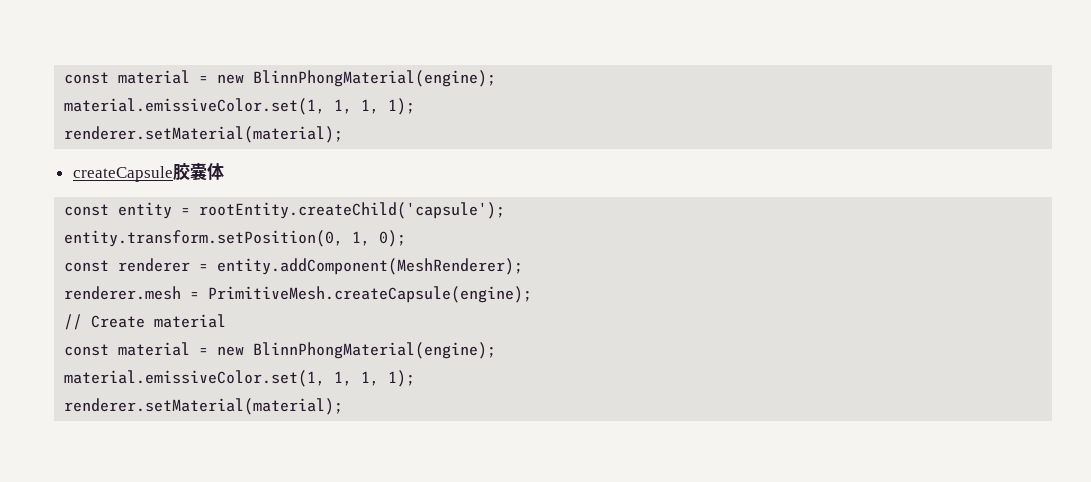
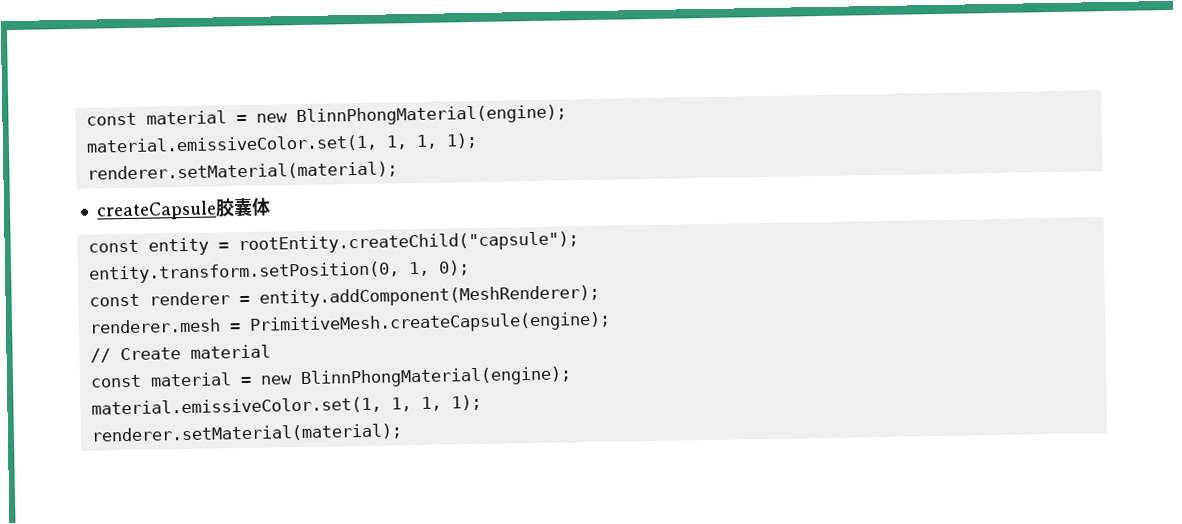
[199,202,506,219] rootEntity.createChild('capsule'); -> [237,231,579,255] rootEntity.createChild("capsule");

